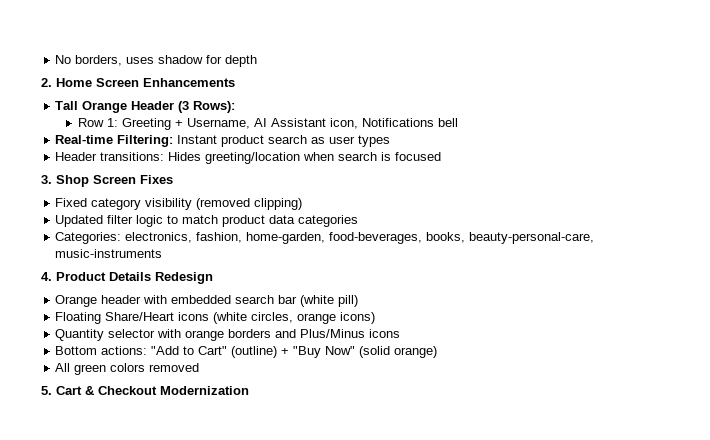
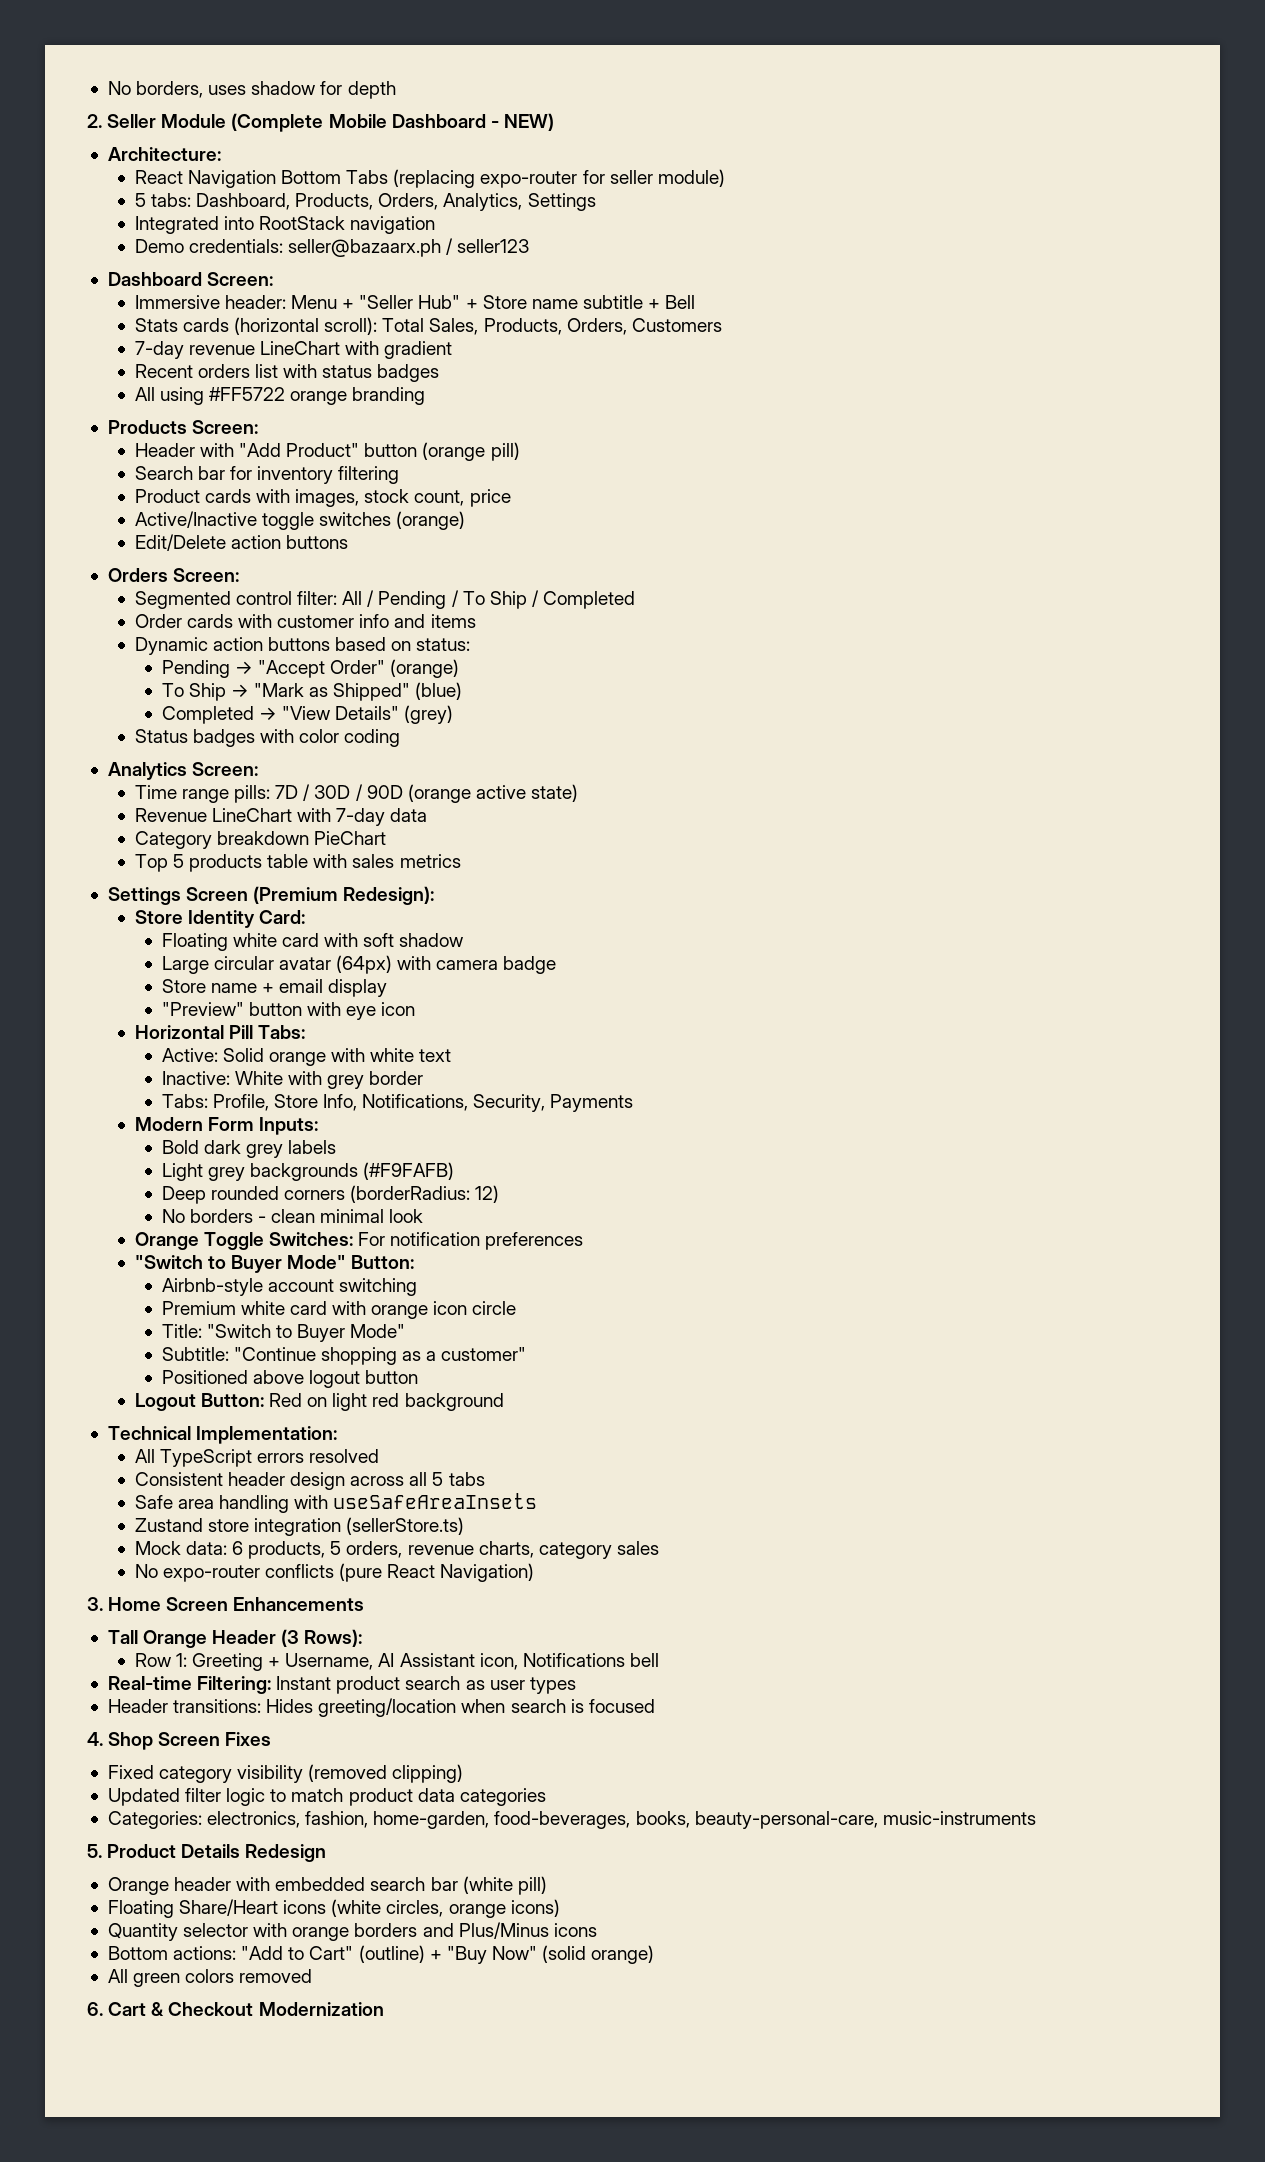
(52, 82) none -> [107,113,554,132] [107,147,221,161] [134,169,725,188] [134,193,596,211] [134,216,436,234] [134,238,530,257] [107,272,274,286] [134,295,696,309] [134,317,722,335] [134,341,453,359] [134,364,440,382] [134,387,426,405] [107,420,259,434] [134,442,520,461] [134,466,400,484] [134,489,511,507] [134,511,466,530] [134,534,349,551] [107,568,240,582] [134,590,636,609] [134,614,476,628] [134,637,471,655] [161,659,460,678] [161,682,463,701] [161,705,454,724] [134,729,401,747] [107,762,259,780] [134,784,579,803] [134,808,428,826] [134,831,387,849] [134,854,461,872] [107,886,435,905] [134,910,306,928] [161,933,464,951] [161,955,557,974] [161,979,388,997] [161,1002,416,1020] [134,1025,306,1039] [161,1048,452,1066] [161,1071,424,1089] [161,1094,634,1112] [134,1117,319,1135] [161,1140,336,1158] [161,1162,454,1181] [161,1185,500,1204] [161,1209,424,1223] [134,1232,584,1250] [134,1255,415,1273] [161,1278,417,1296] [161,1301,517,1319] [161,1324,406,1342] [161,1347,527,1365] [161,1370,418,1388] [134,1393,504,1411] [107,1426,338,1444] [134,1449,380,1467] [134,1472,485,1490] [134,1493,538,1513] [134,1517,465,1536] [134,1541,659,1559] [134,1563,535,1582] [87,1597,103,1611] Seller Module (Complete Mobile Dashboard - NEW) // Architecture: // React Navigation Bottom Tabs (replacing expo-router for seller module) // 5 tabs: Dashboard, Products, Orders, Analytics, Settings // Integrated into RootStack navigation // Demo credentials: seller@bazaarx.ph / seller123 // Dashboard Screen: // Immersive header: Menu + "Seller Hub" + Store name subtitle + Bell // Stats cards (horizontal scroll): Total Sales, Products, Orders, Customers // 7-day revenue LineChart with gradient // Recent orders list with status badges // All using #FF5722 orange branding // Products Screen: // Header with "Add Product" button (orange pill) // Search bar for inventory filtering // Product cards with images, stock count, price // Active/Inactive toggle switches (orange) // Edit/Delete action buttons // Orders Screen: // Segmented control filter: All / Pending / To Ship / Completed // Order cards with customer info and items // Dynamic action buttons based on status: // Pending → "Accept Order" (orange) // To Ship → "Mark as Shipped" (blue) // Completed → "View Details" (grey) // Status badges with color coding // Analytics Screen: // Time range pills: 7D / 30D / 90D (orange active state) // Revenue LineChart with 7-day data // Category breakdown PieChart // Top 5 products table with sales metrics // Settings Screen (Premium Redesign): // Store Identity Card: // Floating white card with soft shadow // Large circular avatar (64px) with camera badge // Store name + email display // "Preview" button with eye icon // Horizontal Pill Tabs: // Active: Solid orange with white text // Inactive: White with grey border // Tabs: Profile, Store Info, Notifications, Security, Payments // Modern Form Inputs: // Bold dark grey labels // Light grey backgrounds (#F9FAFB) // Deep rounded corners (borderRadius: 12) // No borders - clean minimal look // Orange Toggle Switches: For notification preferences // "Switch to Buyer Mode" Button: // Airbnb-style account switching // Premium white card with orange icon circle // Title: "Switch to Buyer Mode" // Subtitle: "Continue shopping as a customer" // Positioned above logout button // Logout Button: Red on light red background // Technical Implementation: // All TypeScript errors resolved // Consistent header design across all 5 tabs // Safe area handling with useSafeAreaInsets // Zustand store integration (sellerStore.ts) // Mock data: 6 products, 5 orders, revenue charts, category sales // No expo-router conflicts (pure React Navigation) // 3.
[41,175,52,184] 3. -> [87,1732,103,1746] 4.
[41,272,52,281] 4. -> [87,1844,102,1858] 5.
[41,386,52,395] 5. -> [87,2002,103,2016] 6.

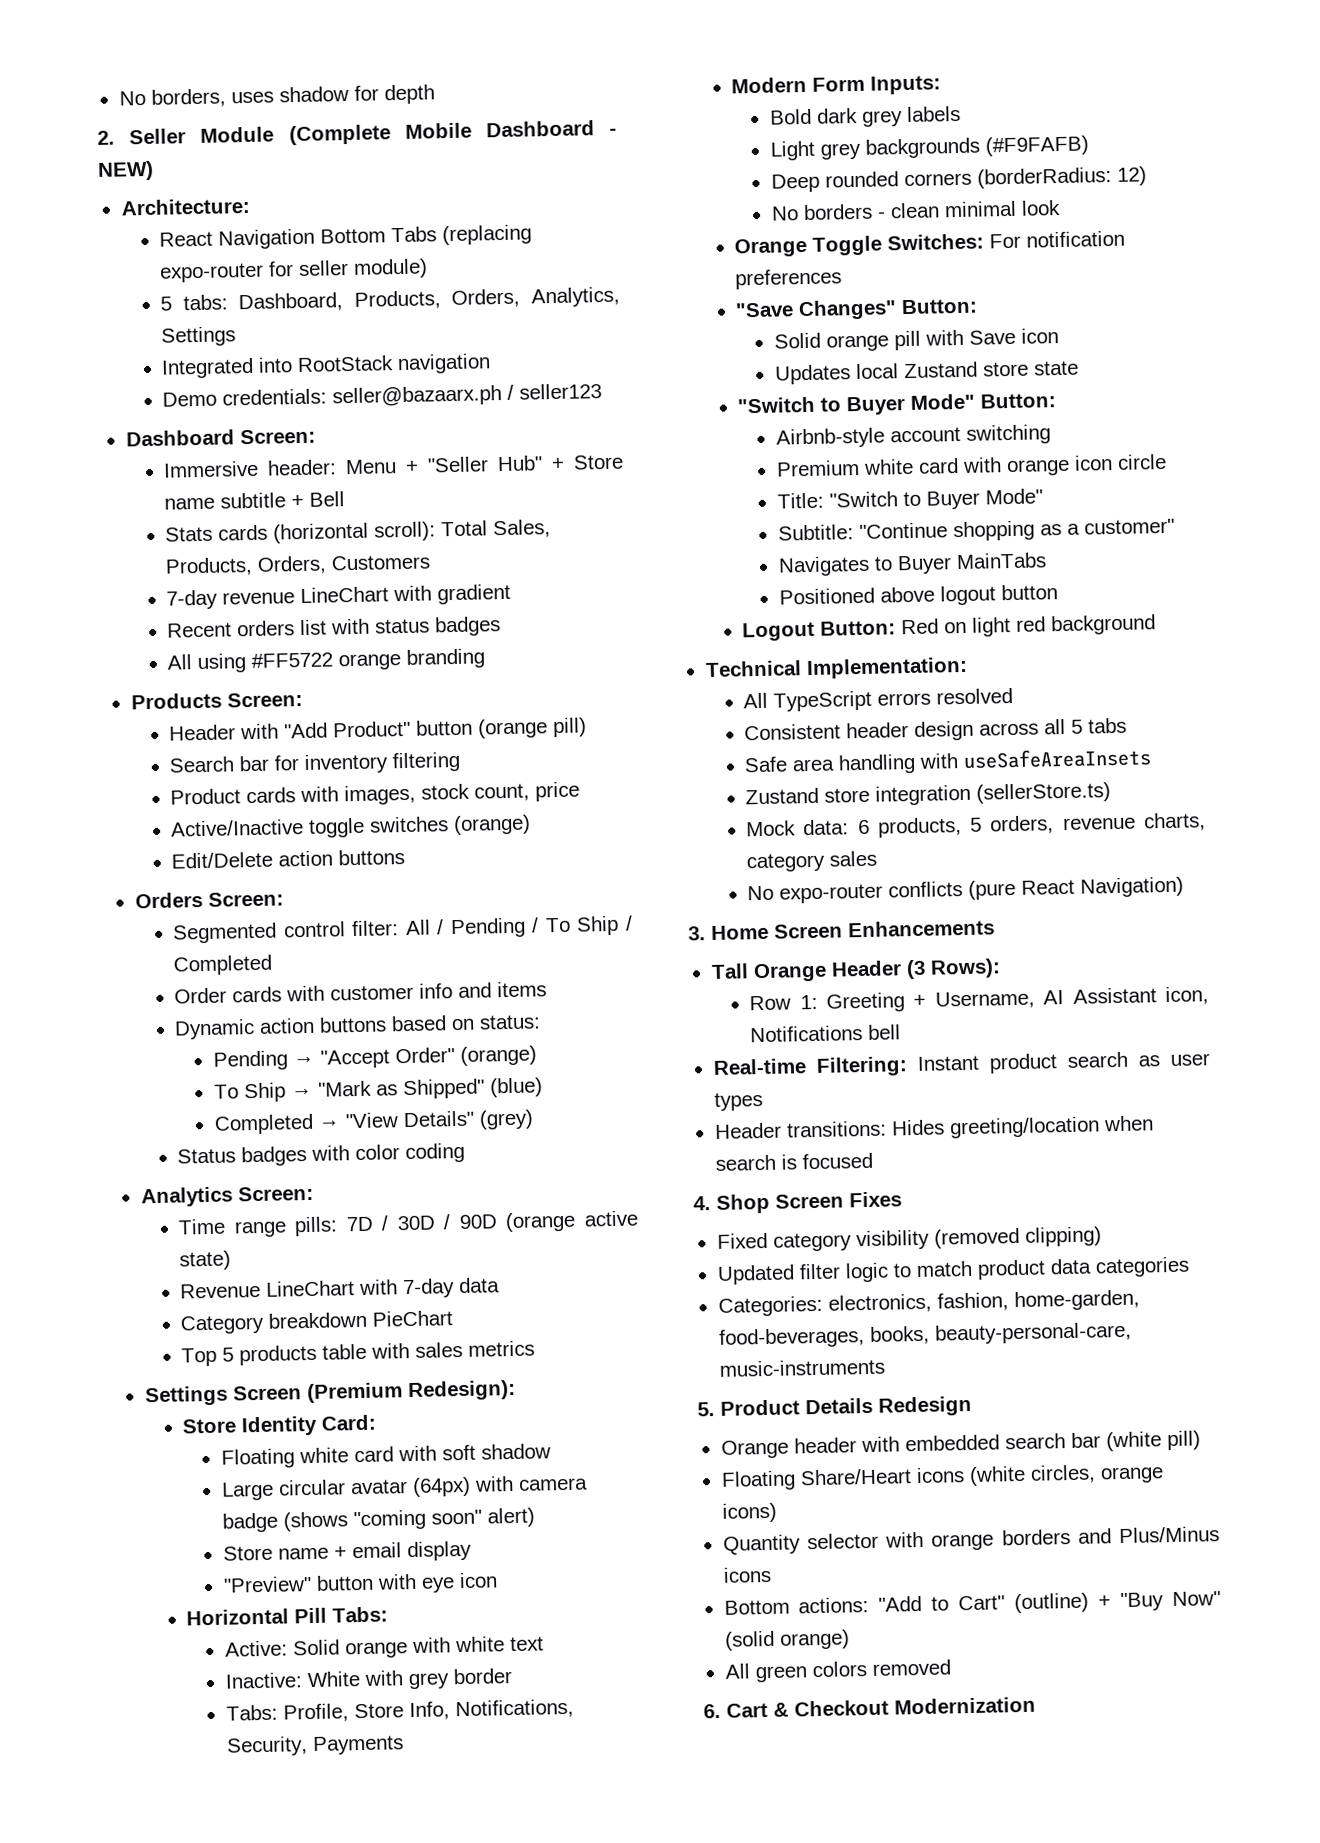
(557, 965) none -> [282,1507,535,1532] (shows "coming soon" alert)
(584, 1241) none -> [735,298,979,321] [773,328,1059,352] [774,360,1079,385] // "Save Changes" Button: // Solid orange pill with Save icon // Updates local Zustand store state
(527, 1354) none -> [777,552,1047,577] // Navigates to Buyer MainTabs

